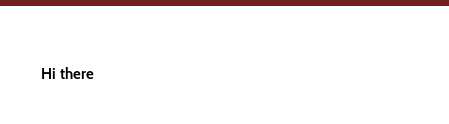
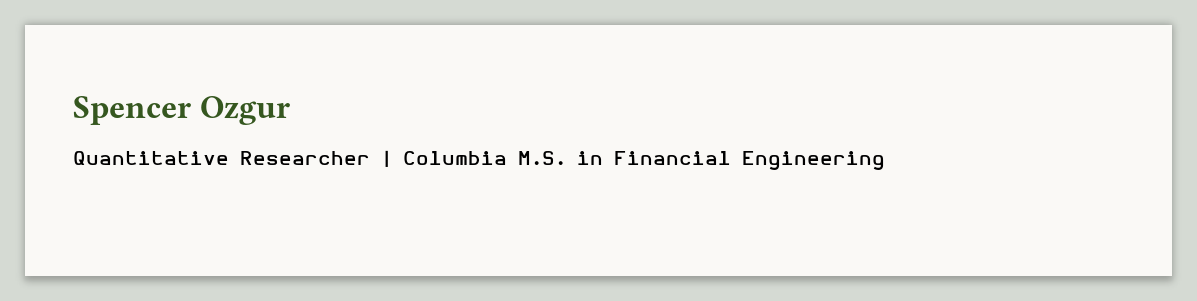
[41,67,95,79] Hi there -> [73,96,291,125] [73,150,885,170] Spencer Ozgur // Quantitative Researcher | Columbia M.S. in Financial Engineering

